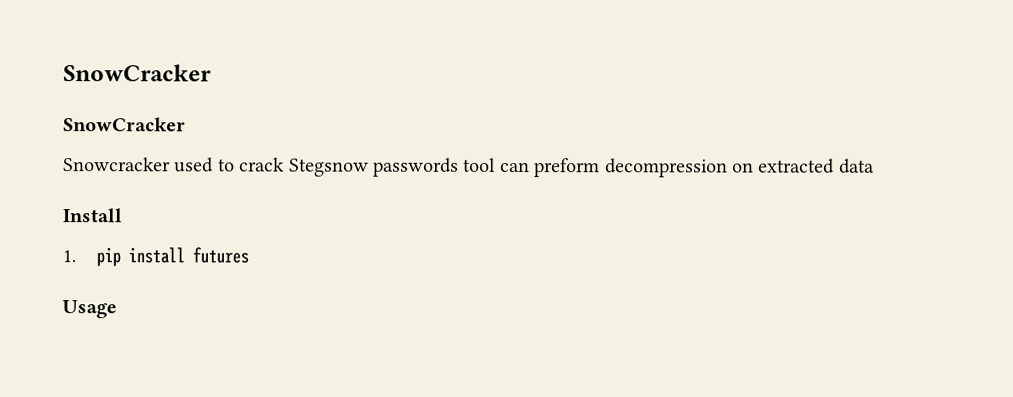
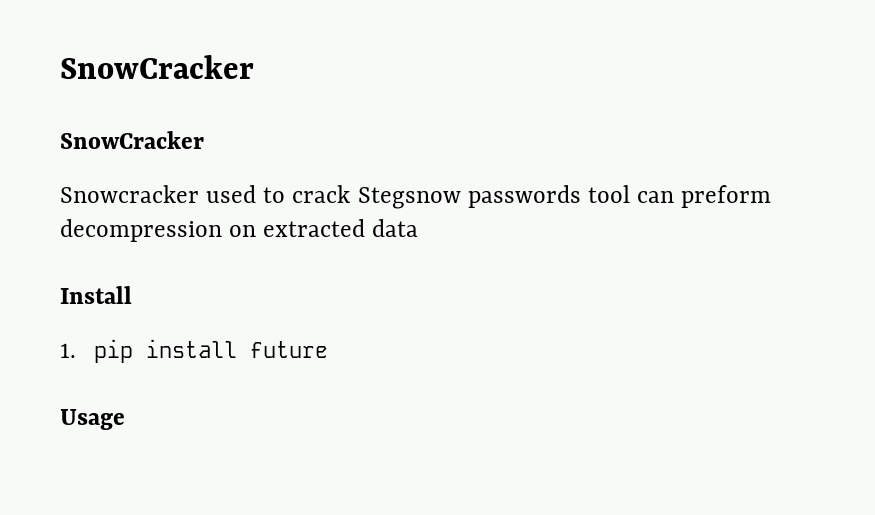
[191,247,249,264] futures -> [249,341,328,358] future

